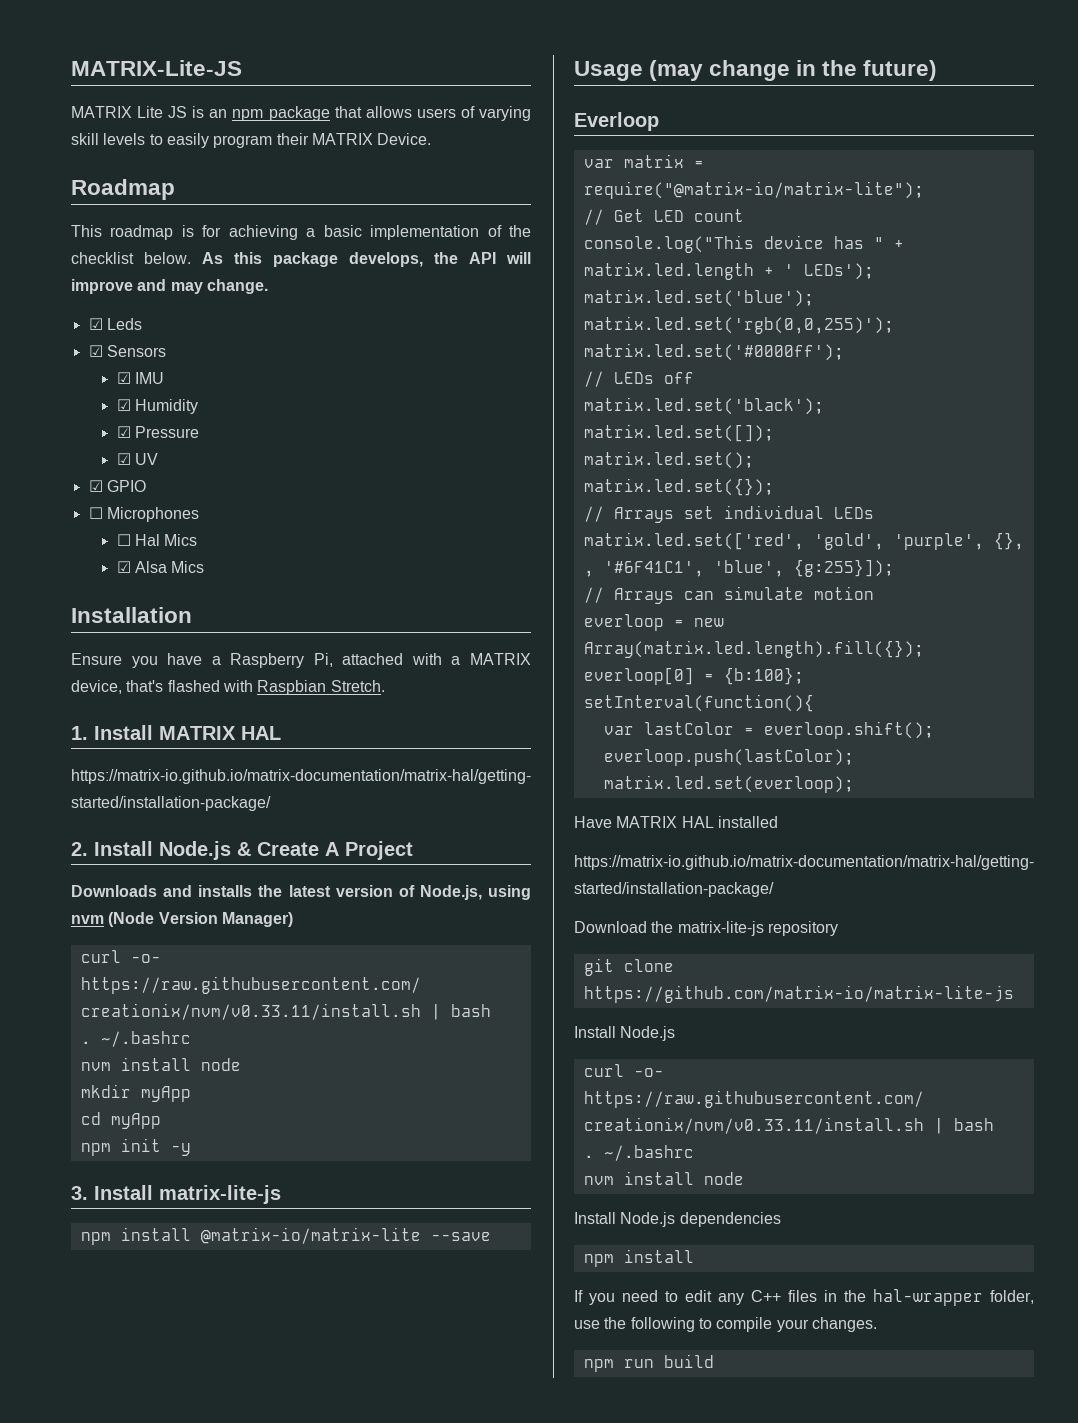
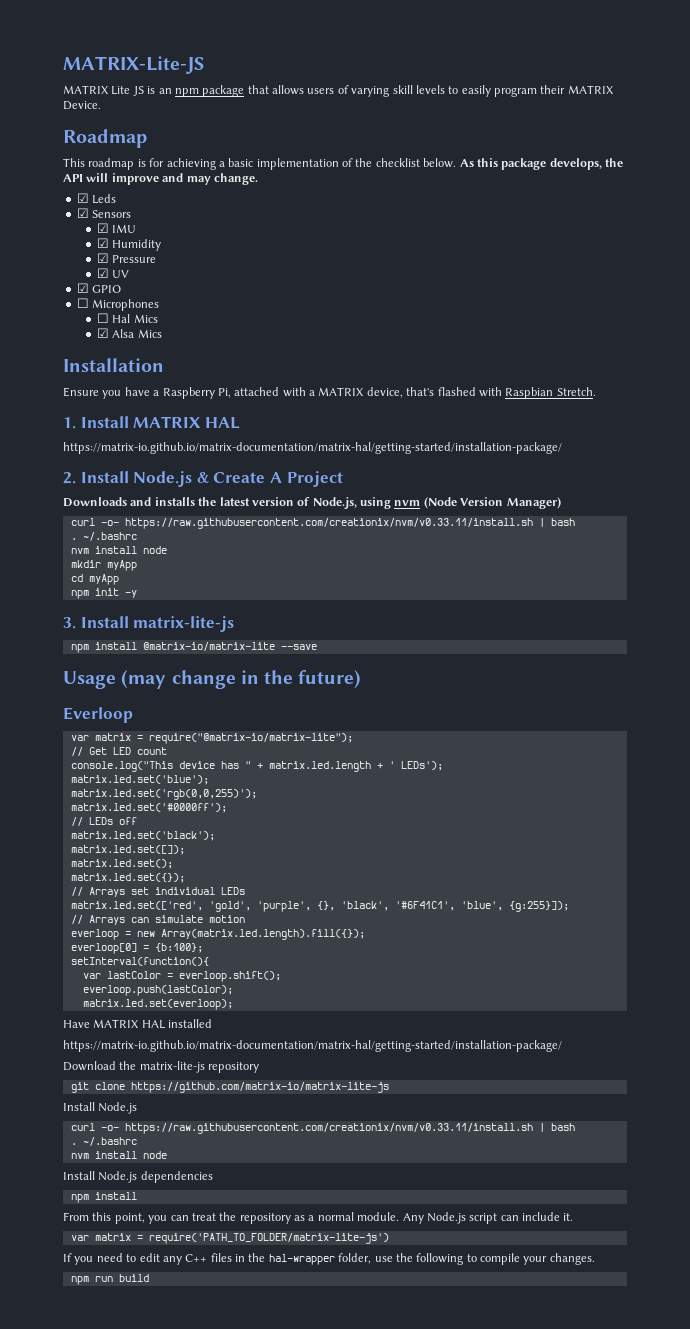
[583,570,594,577] , -> [340,901,389,911] 'black',
(694, 1256) none -> [63,1212,574,1224] [70,1233,389,1244] // From this point, you can treat the repository as a normal module. Any Node.js script can include it. // var matrix = require('PATH_TO_FOLDER/matrix-lite-js')

